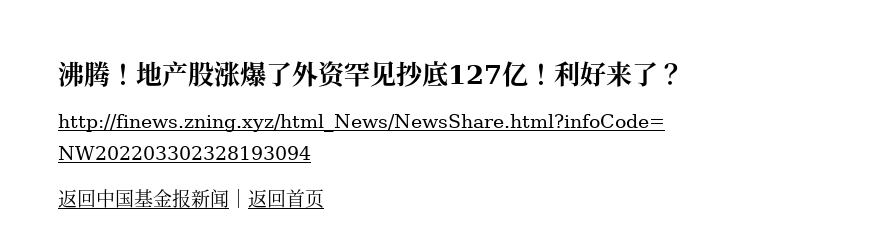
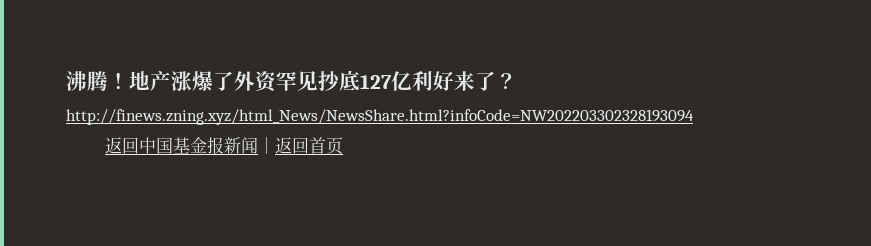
[188,61,214,87] 股 -> (171, 81) none
[528,63,554,85] ！ -> (412, 81) none

